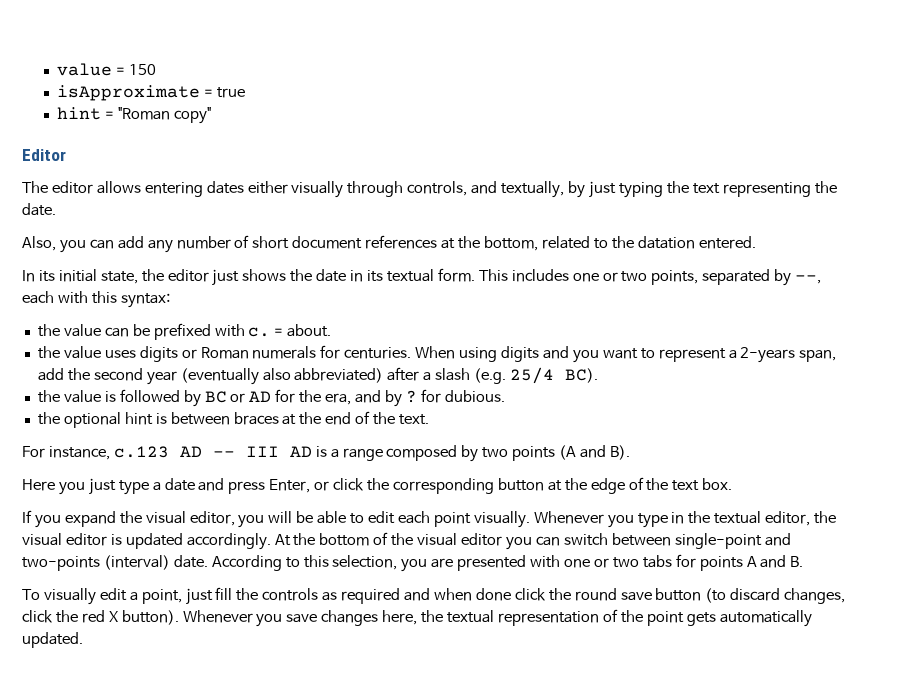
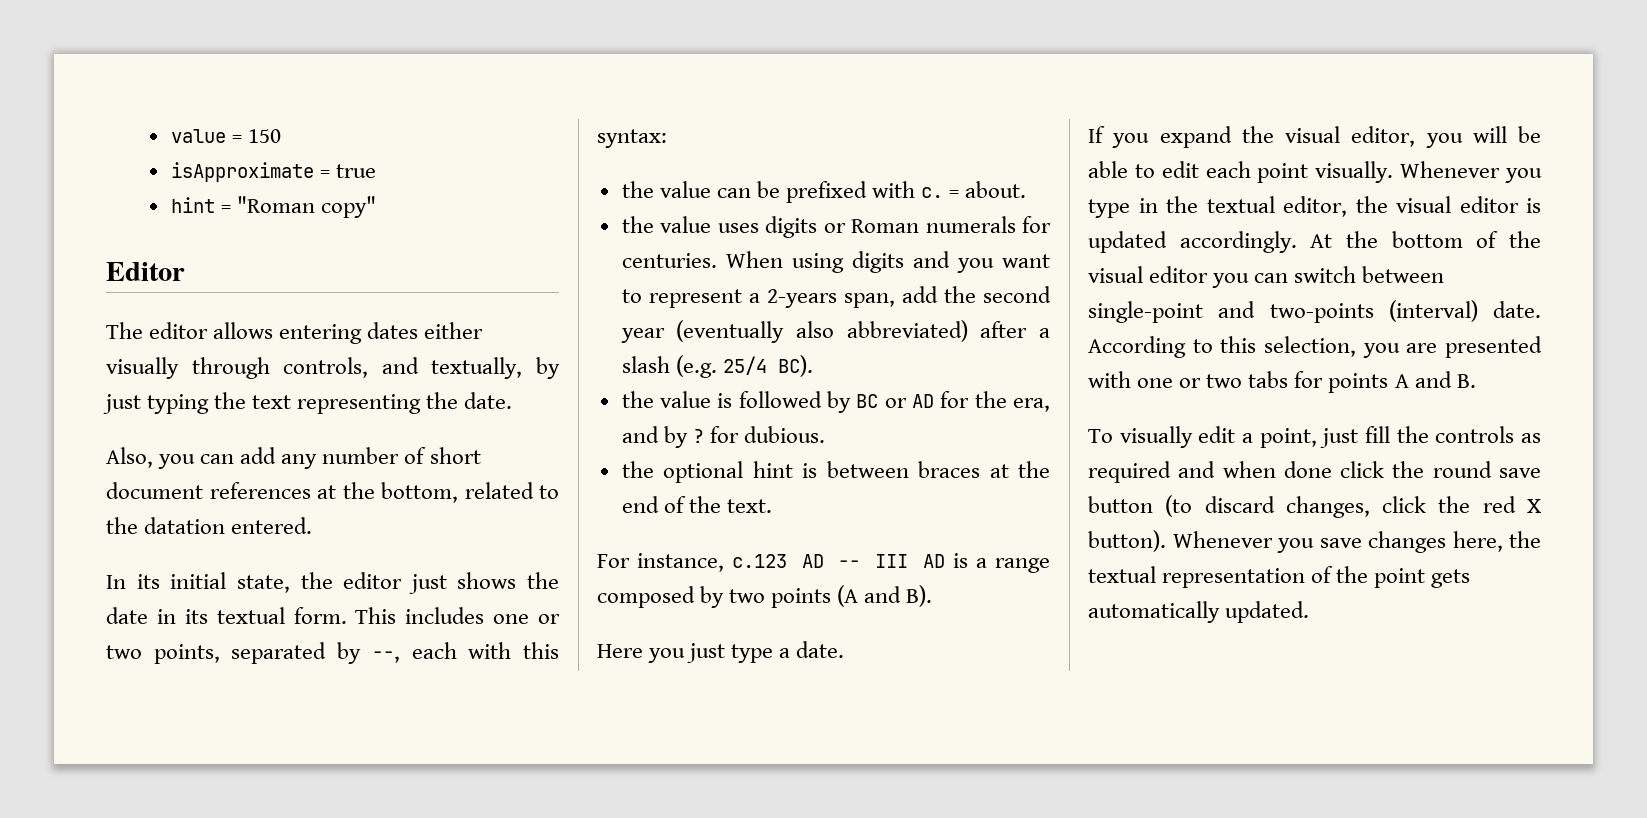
[164,477,733,494] date and press Enter, or click the corresponding button at the edge of the text box. -> [796,641,845,658] date.

